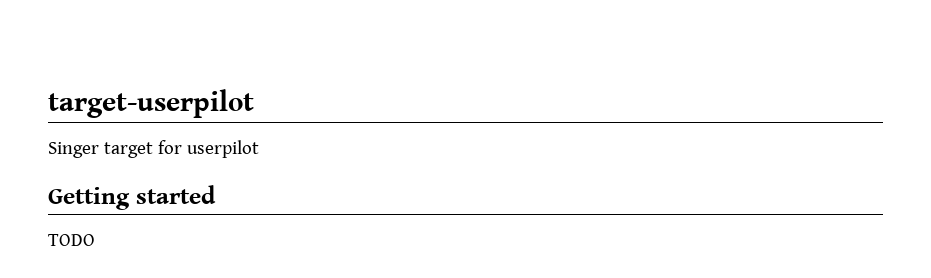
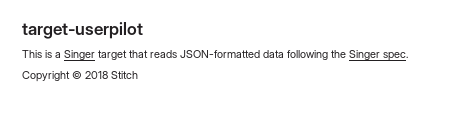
[48,140,259,158] [48,185,216,210] [48,234,95,246] Singer target for userpilot // Getting started // TODO -> [22,50,408,61] [22,71,138,82] This is a Singer target that reads JSON-formatted data following the Singer spec. // Copyright © 2018 Stitch

